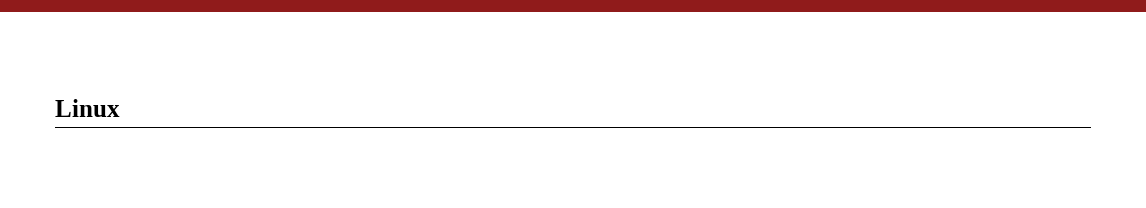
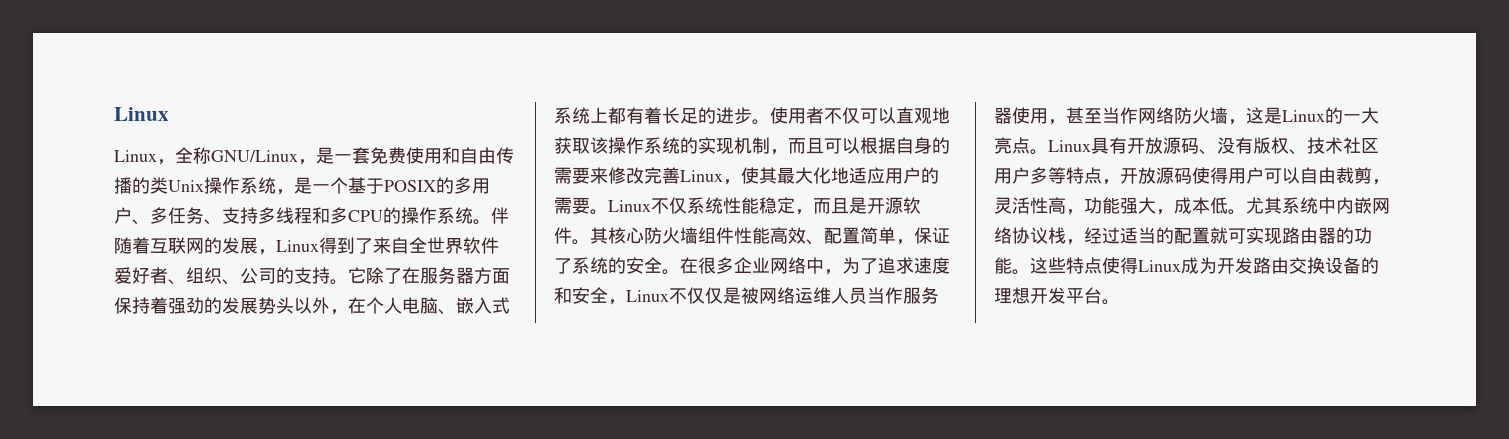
[55,99,120,117] Linux -> [114,107,169,121] [114,147,514,165] [114,177,490,195] [114,207,509,225] [114,237,499,255] [114,267,510,285] [114,297,510,315] [554,107,950,125] [554,137,950,155] [554,167,939,185] [554,197,921,215] [554,227,950,245] [554,257,950,275] [554,287,939,305] [994,107,1379,125] [994,137,1379,155] [994,167,1390,185] [994,197,1390,215] [994,227,1372,245] [994,257,1379,275] [994,287,1120,305] Linux // Linux，全称GNU/Linux，是一套免费使用和自由传播的类Unix操作系统，是一个基于POSIX的多用户、多任务、支持多线程和多CPU的操作系统。伴随着互联网的发展，Linux得到了来自全世界软件爱好者、组织、公司的支持。它除了在服务器方面保持着强劲的发展势头以外，在个人电脑、嵌入式系统上都有着长足的进步。使用者不仅可以直观地获取该操作系统的实现机制，而且可以根据自身的需要来修改完善Linux，使其最大化地适应用户的需要。Linux不仅系统性能稳定，而且是开源软件。其核心防火墙组件性能高效、配置简单，保证了系统的安全。在很多企业网络中，为了追求速度和安全，Linux不仅仅是被网络运维人员当作服务器使用，甚至当作网络防火墙，这是Linux的一大亮点。Linux具有开放源码、没有版权、技术社区用户多等特点，开放源码使得用户可以自由裁剪，灵活性高，功能强大，成本低。尤其系统中内嵌网络协议栈，经过适当的配置就可实现路由器的功能。这些特点使得Linux成为开发路由交换设备的理想开发平台。

